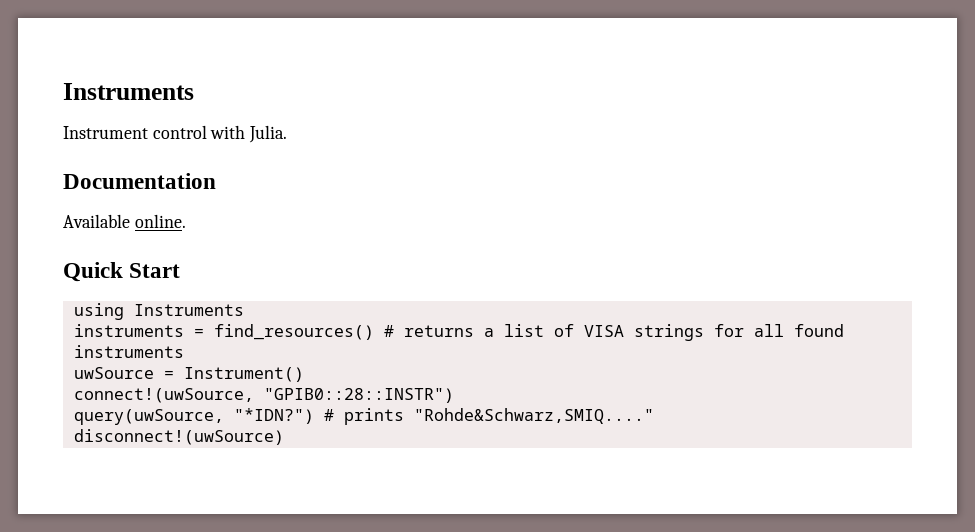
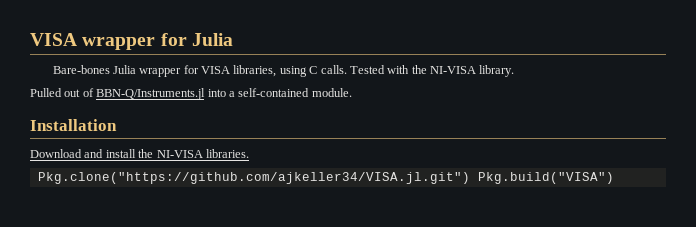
[63,83,194,100] [63,125,288,143] [63,173,216,189] [63,214,186,228] [63,262,181,282] [73,303,244,320] [73,324,844,341] [73,345,184,358] [73,367,304,382] [73,388,454,403] [73,408,654,425] [73,429,284,445] Instruments // Instrument control with Julia. // Documentation // Available online. // Quick Start // using Instruments // instruments = find_resources() # returns a list of VISA strings for all found instruments // uwSource = Instrument() // connect!(uwSource, "GPIB0::28::INSTR") // query(uwSource, "*IDN?") # prints "Rohde&Schwarz,SMIQ...." // disconnect!(uwSource) -> [30,33,233,50] [52,65,515,77] [30,88,352,100] [30,119,117,131] [30,149,249,158] [37,172,614,184] VISA wrapper for Julia // Bare-bones Julia wrapper for VISA libraries, using C calls. Tested with the NI-VISA library. // Pulled out of BBN-Q/Instruments.jl into a self-contained module. // Installation // Download and install the NI-VISA libraries. // Pkg.clone("https://github.com/ajkeller34/VISA.jl.git") Pkg.build("VISA")

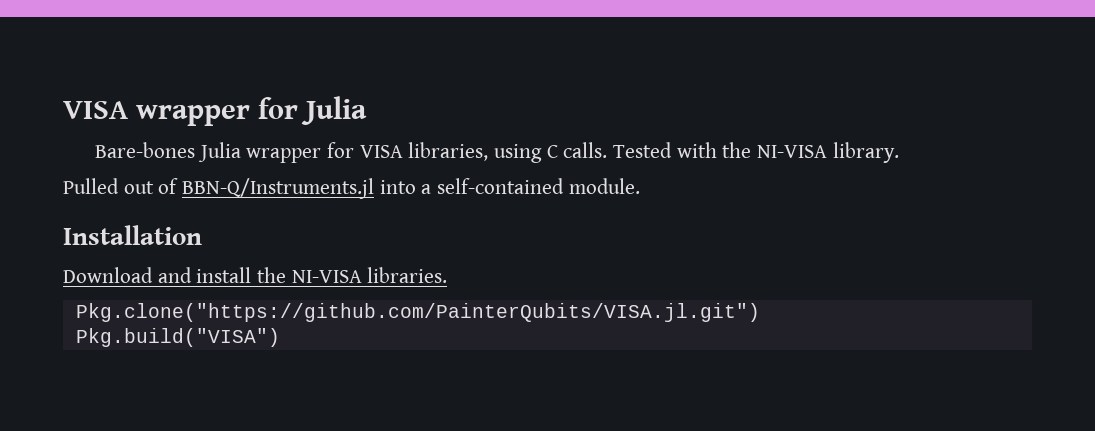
[37,172,470,184] Pkg.clone("https://github.com/ajkeller34/VISA.jl.git") -> [75,303,760,322] Pkg.clone("https://github.com/PainterQubits/VISA.jl.git") //

